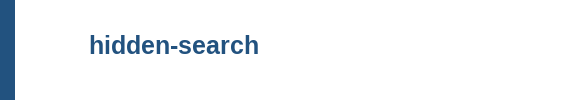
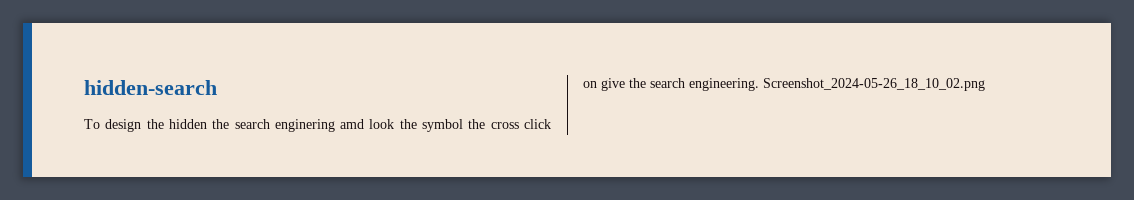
(259, 44) none -> [84,119,552,132] [583,78,985,91] // To design the hidden the search enginering amd look the symbol the cross click on give the search engineering. Screenshot_2024-05-26_18_10_02.png

